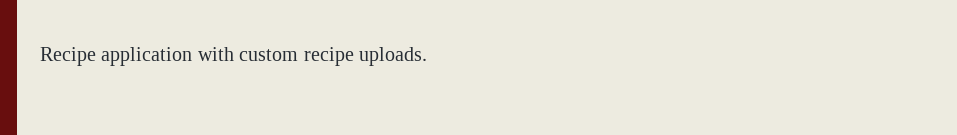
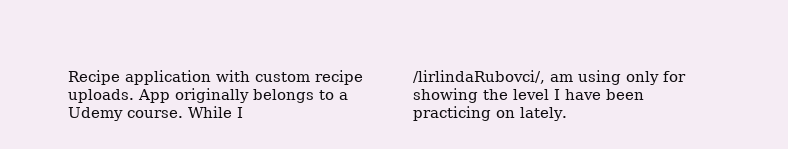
(427, 56) none -> [138,88,348,103] [68,106,243,121] [413,70,686,85] [413,88,644,103] [413,106,567,121] App originally belongs to a Udemy course. While I /lirlindaRubovci/, am using only for showing the level I have been practicing on lately.

